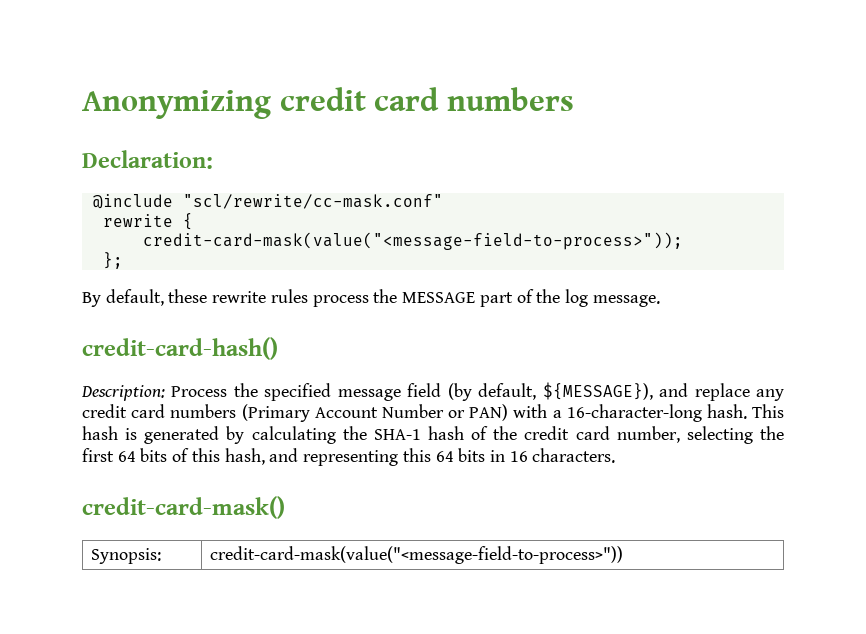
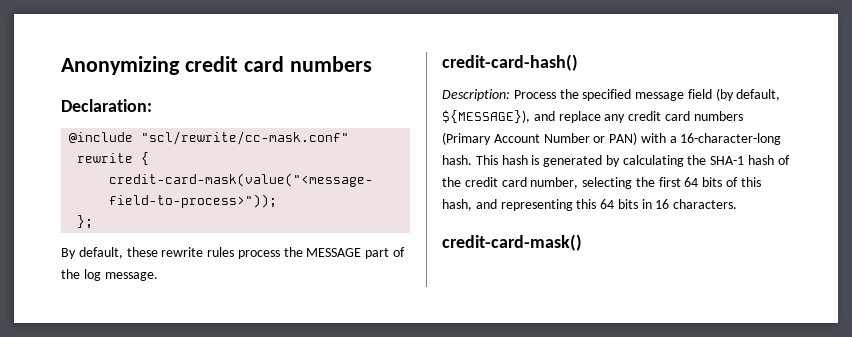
[90,548,161,564] [209,546,623,564] // Synopsis: | credit-card-mask(value("<message-field-to-process>")) -> (582, 242) none

